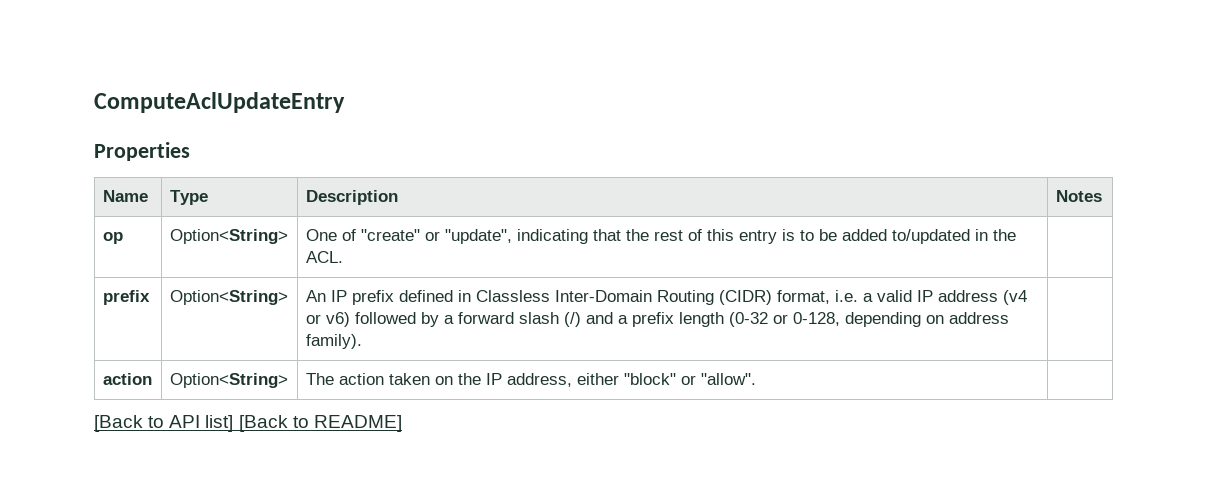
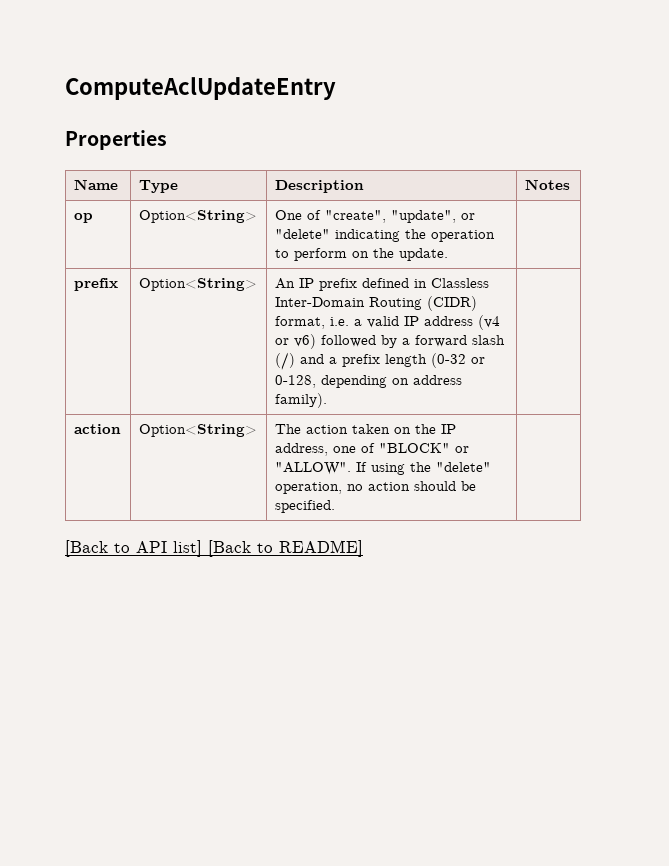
[360,229,1016,244] [305,251,343,263] "create" or "update", indicating that the rest of this entry is to be added to/updated in the ACL. -> [324,210,475,223] [274,229,495,242] [274,248,448,261] "create", "update", or "delete" indicating the operation to perform on the update.
[576,373,756,385] either "block" or "allow". -> [332,443,469,453] [274,462,491,475] [274,481,476,494] [274,500,335,513] one of "BLOCK" or "ALLOW". If using the "delete" operation, no action should be specified.

